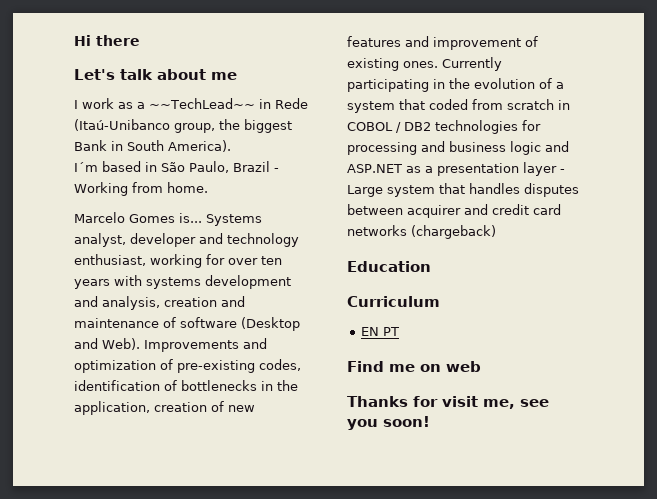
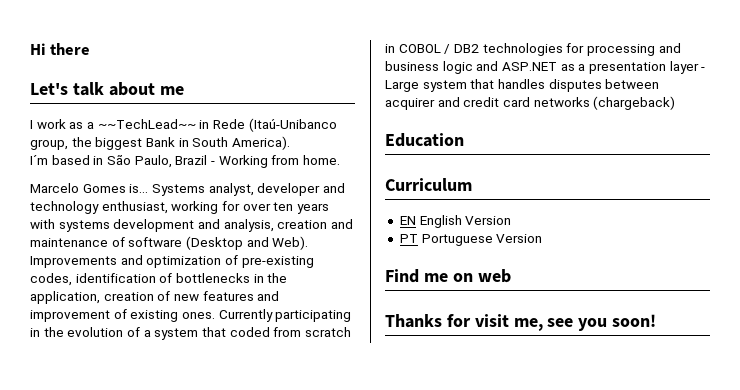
(379, 331) none -> [419,215,512,228] English Version //
(399, 331) none -> [421,234,543,246] Portuguese Version

